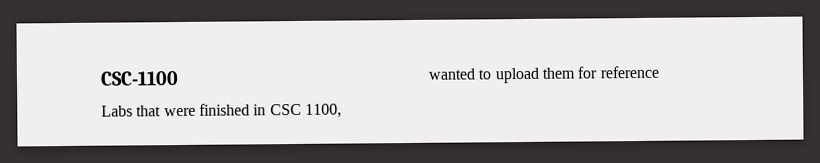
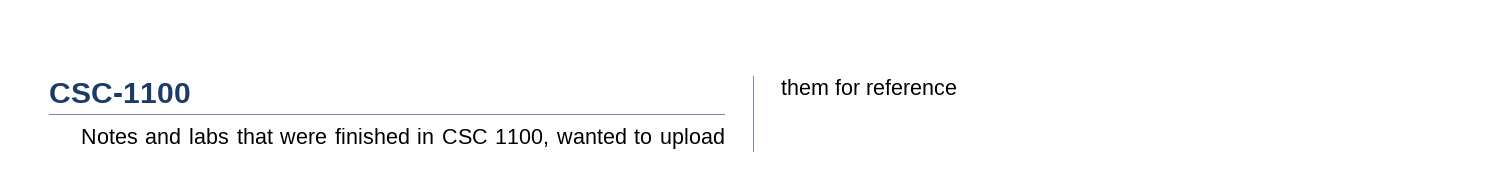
[101,105,133,117] Labs -> [80,128,229,144] Notes and labs

